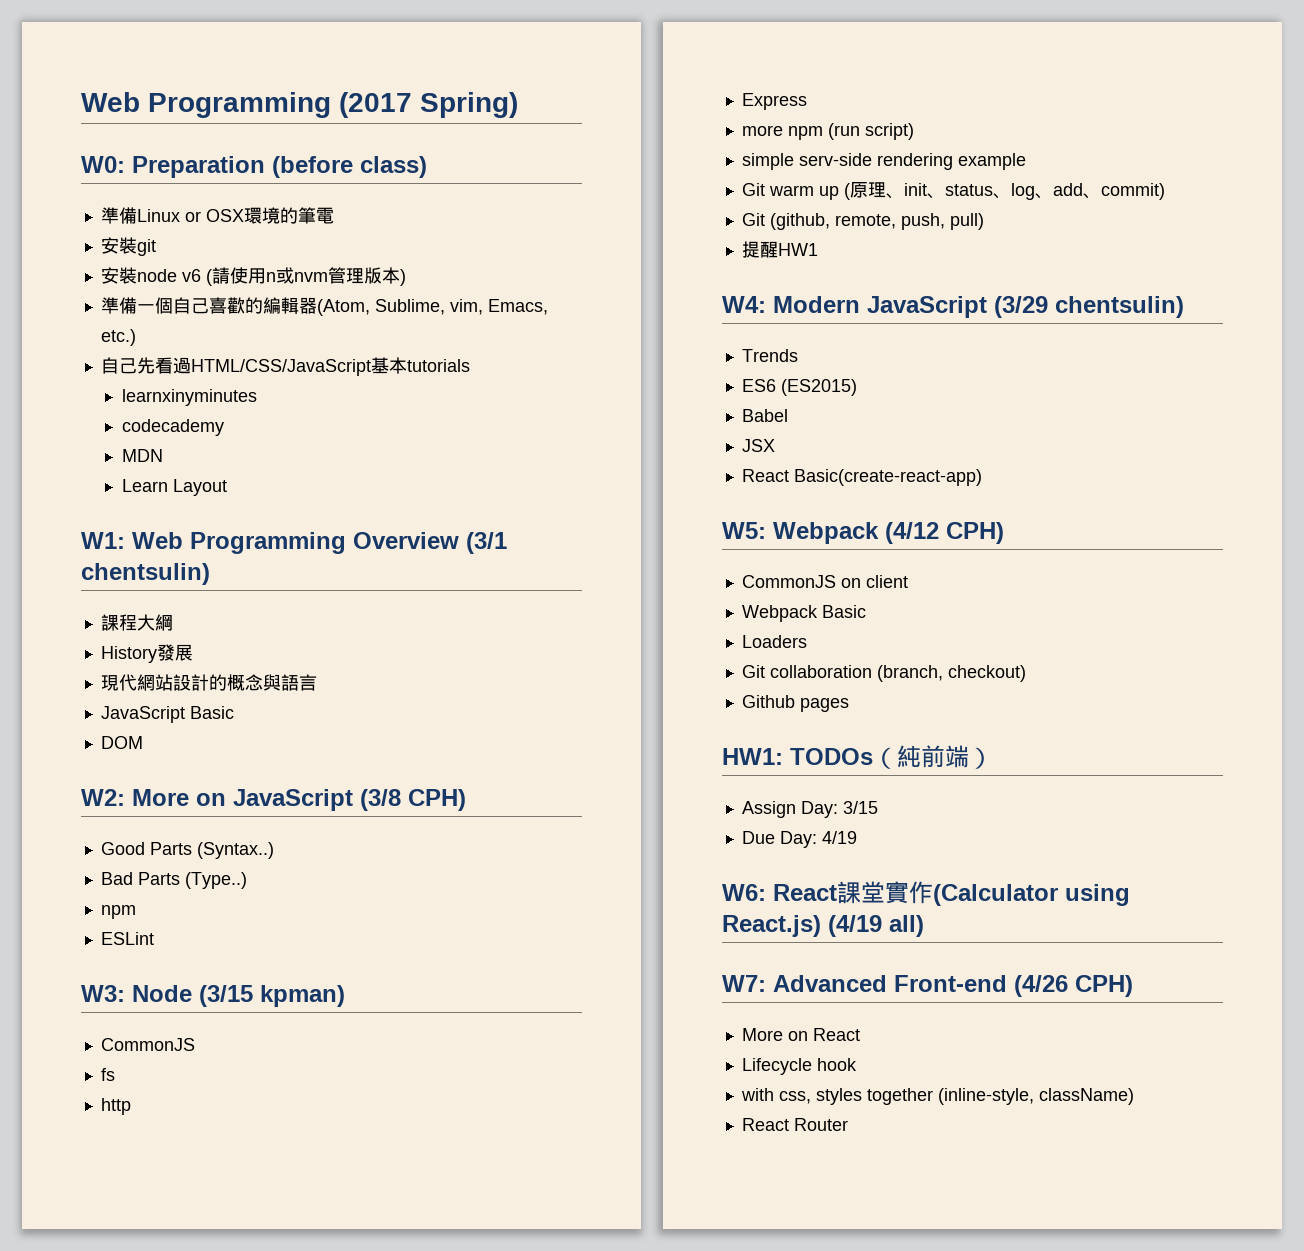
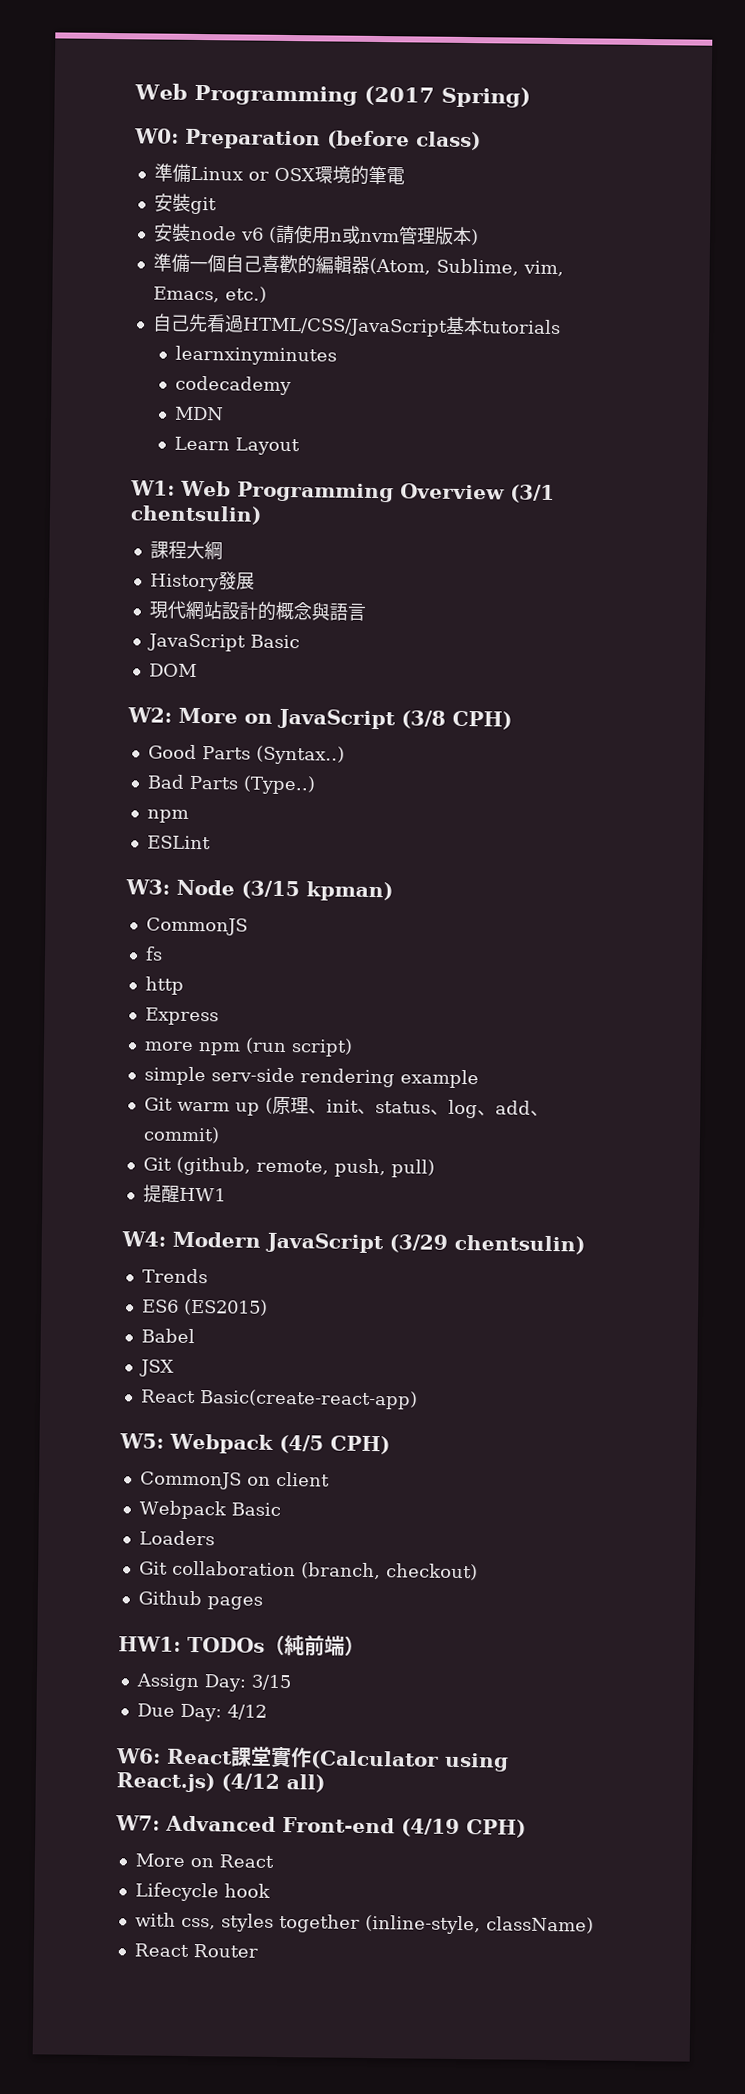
[885,522,939,544] (4/12 -> [278,1434,324,1454] (4/5
[821,831,857,844] 4/19 -> [226,1704,267,1720] 4/12
[828,915,882,937] (4/19 -> [221,1773,280,1793] (4/12
[1014,975,1068,997] (4/26 -> [401,1818,460,1838] (4/19

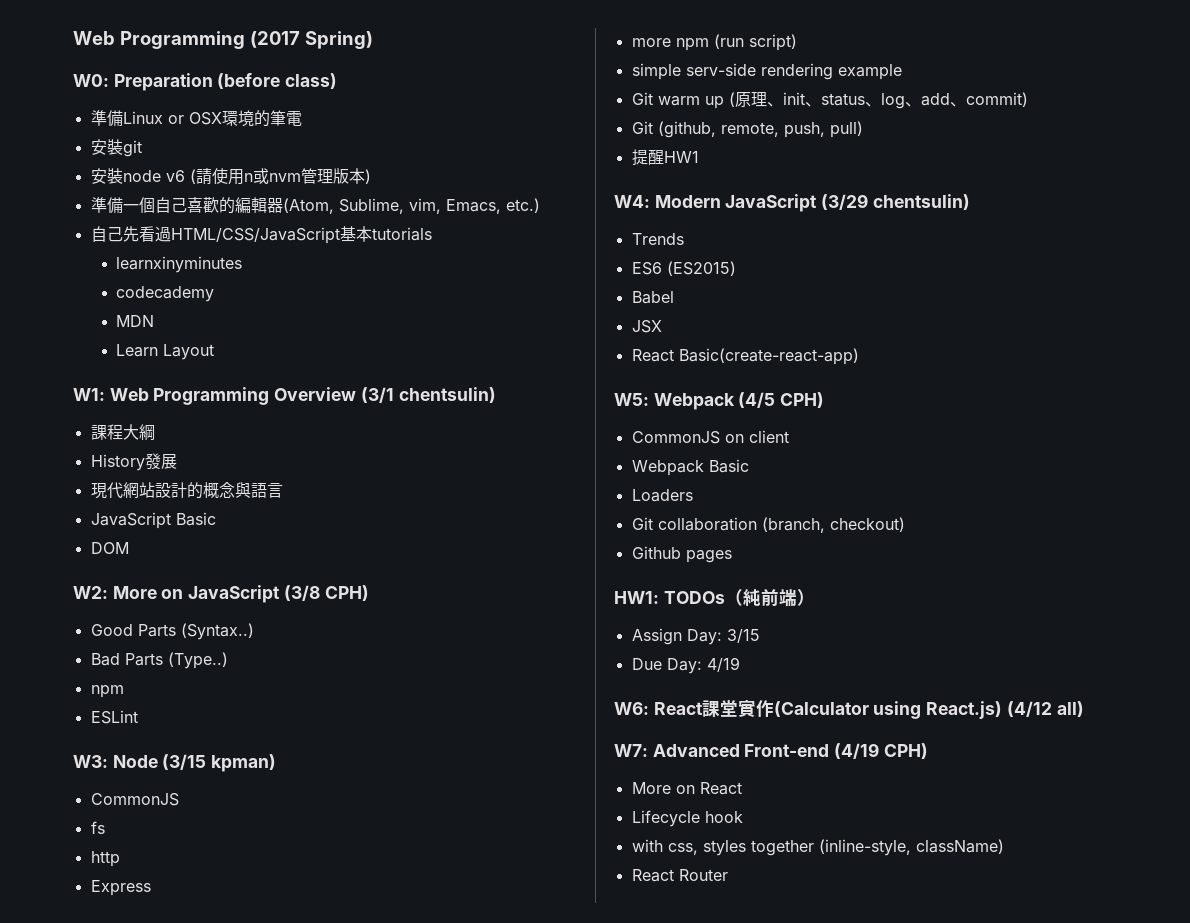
[226,1704,267,1720] 4/12 -> [706,657,740,672] 4/19

